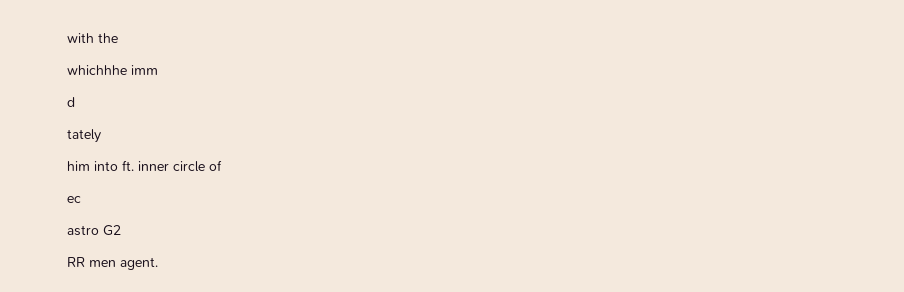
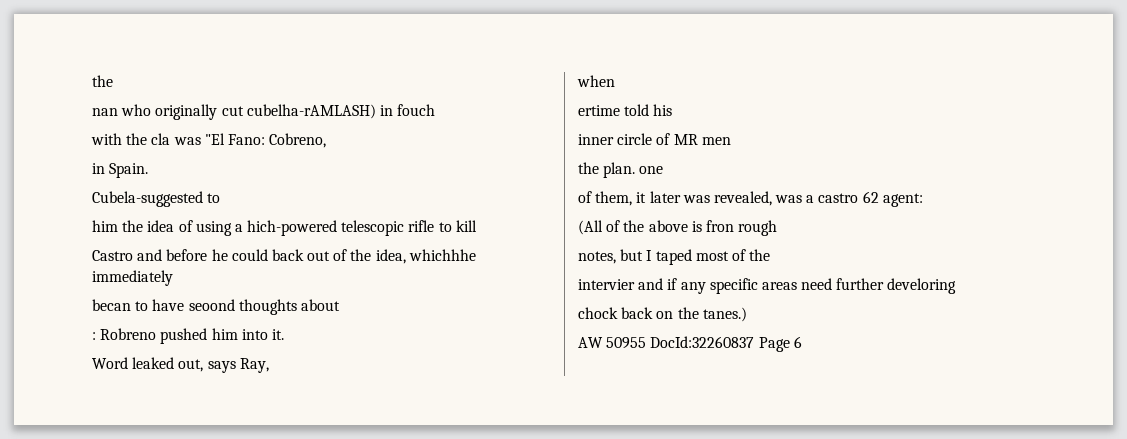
[67,33,118,43] [67,65,158,75] [67,97,75,107] [67,129,101,143] [67,160,222,172] [67,196,81,203] [67,225,121,236] [67,257,158,270] with the // whichhhe imm // d // tately // him into ft. inner circle of // ec // astro G2 // RR men agent. -> [92,75,113,87] [92,104,436,120] [91,133,327,148] [92,163,149,178] [92,191,221,207] [92,220,477,236] [92,249,476,264] [92,270,173,286] [92,299,340,315] [92,328,284,344] [92,357,269,373] [577,75,615,87] [578,104,673,116] [578,133,731,145] [578,162,664,178] [578,191,923,207] [578,220,778,236] [578,249,771,265] [578,278,957,294] [578,307,747,322] [578,336,802,352] the // nan who originally cut cubelha-rAMLASH) in fouch // with the cla was "El Fano: Cobreno, // in Spain. // Cubela-suggested to // him the idea of using a hich-powered telescopic rifle to kill // Castro and before he could back out of the idea, whichhhe immediately // becan to have seoond thoughts about // : Robreno pushed him into it. // Word leaked out, says Ray, // when // ertime told his // inner circle of MR men // the plan. one // of them, it later was revealed, was a castro 62 agent: // (All of the above is fron rough // notes, but I taped most of the // intervier and if any specific areas need further develoring // chock back on the tanes.) // AW 50955 DocId:32260837 Page 6

